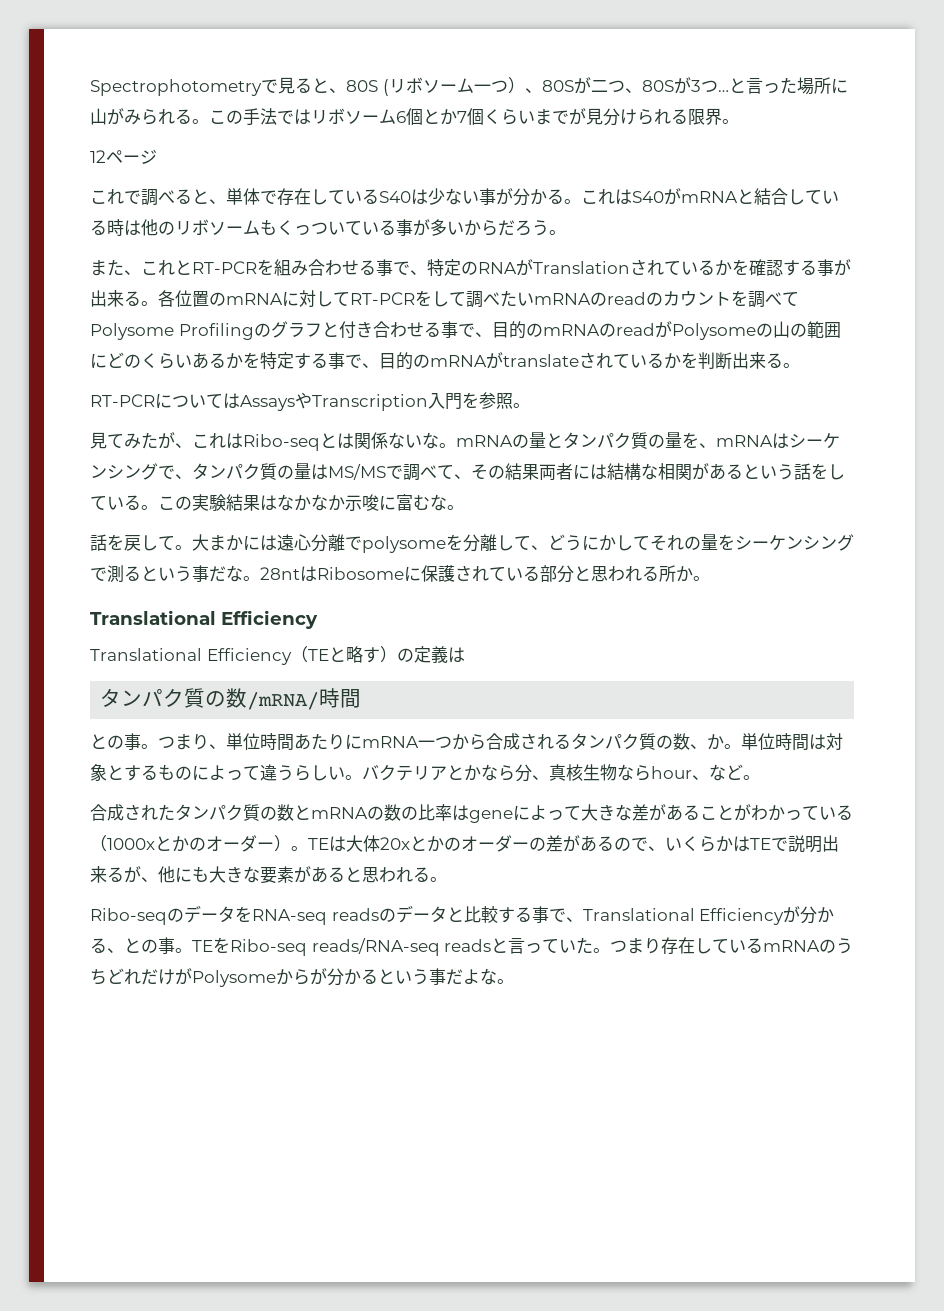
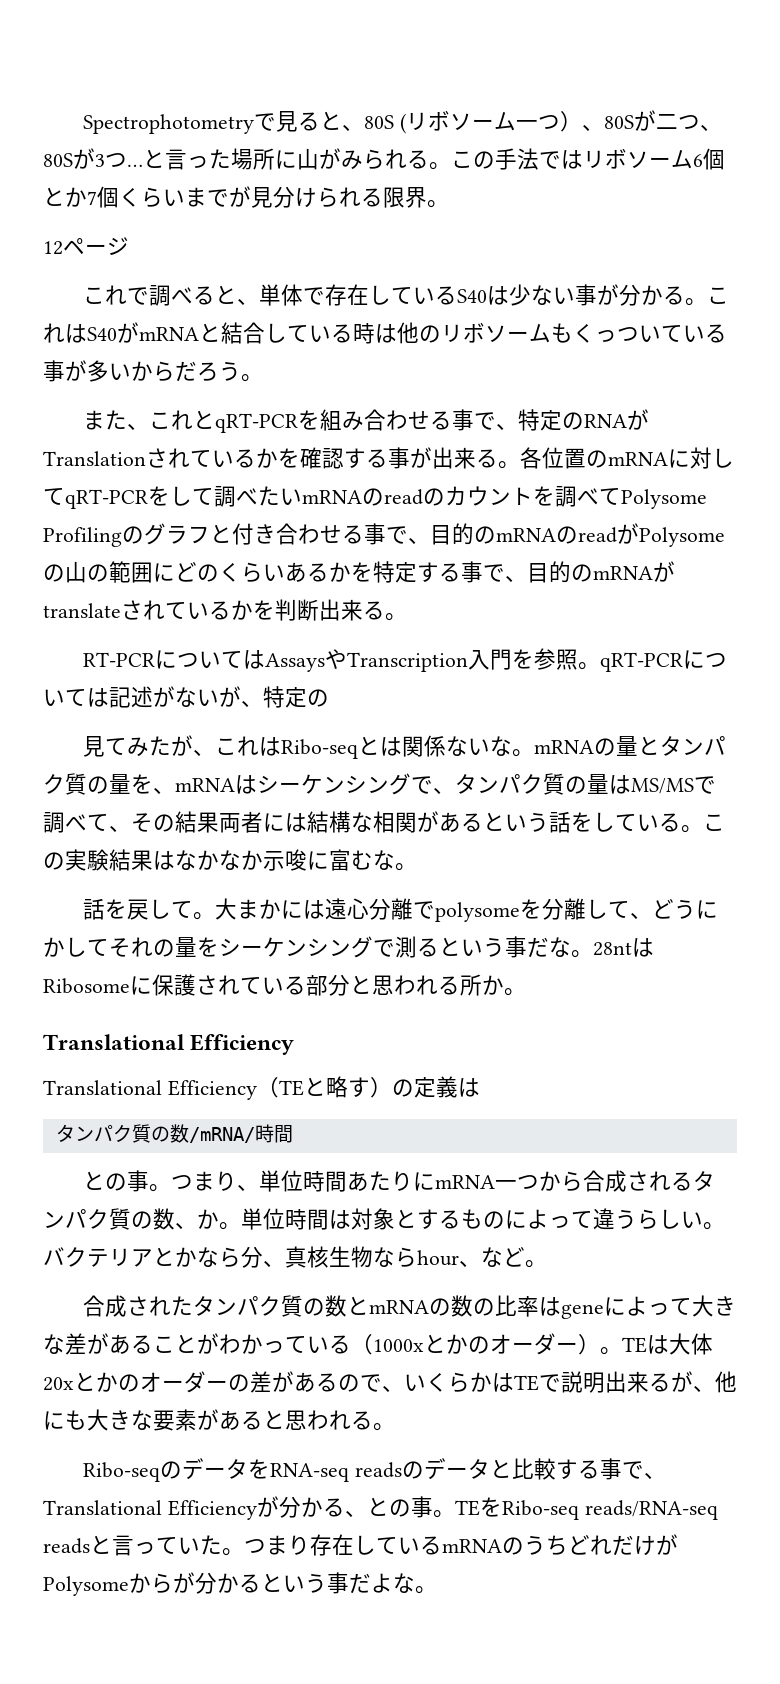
[192,261,257,274] RT-PCR -> [215,413,299,433] qRT-PCR
[350,292,415,305] RT-PCR -> [65,489,148,509] qRT-PCR
(530, 405) none -> [600,650,728,672] [43,686,329,708] qRT-PCRについては記述がないが、特定の

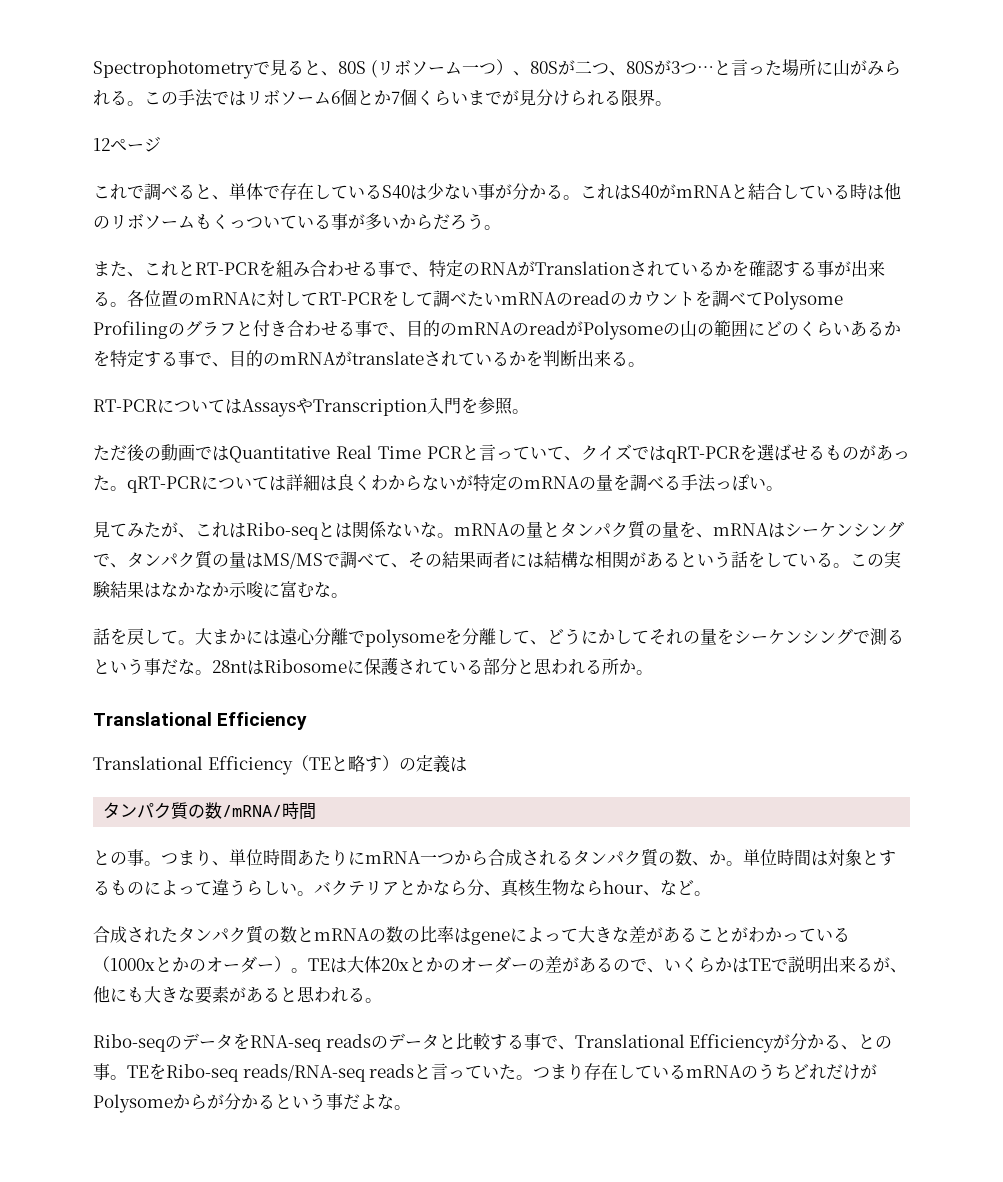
[215,413,299,433] qRT-PCR -> [195,262,259,275] RT-PCR
[65,489,148,509] qRT-PCR -> [318,292,382,305] RT-PCR
[600,650,728,672] [43,686,329,708] qRT-PCRについては記述がないが、特定の -> [93,444,910,463] [93,474,783,493] // ただ後の動画ではQuantitative Real Time PCRと言っていて、クイズではqRT-PCRを選ばせるものがあった。qRT-PCRについては詳細は良くわからないが特定のmRNAの量を調べる手法っぽい。

